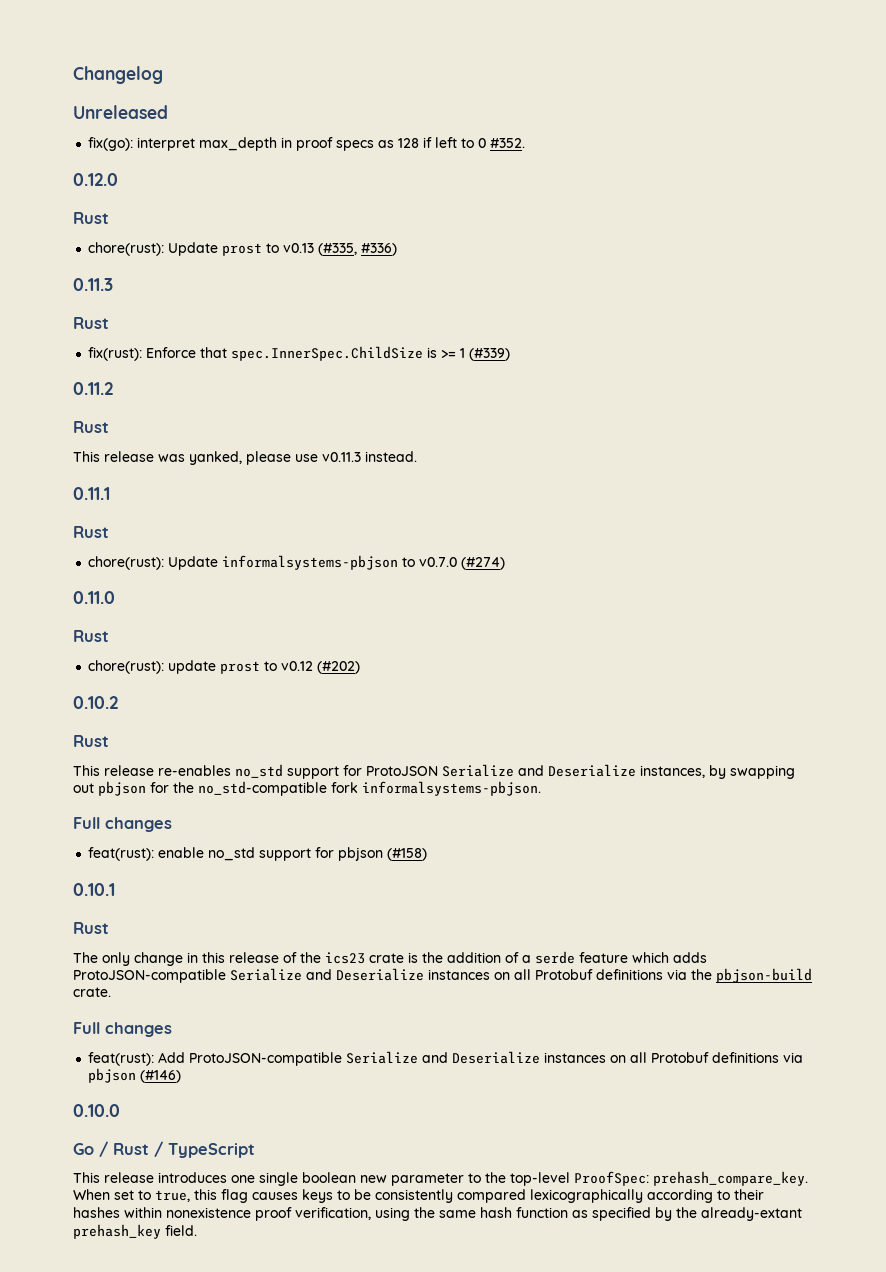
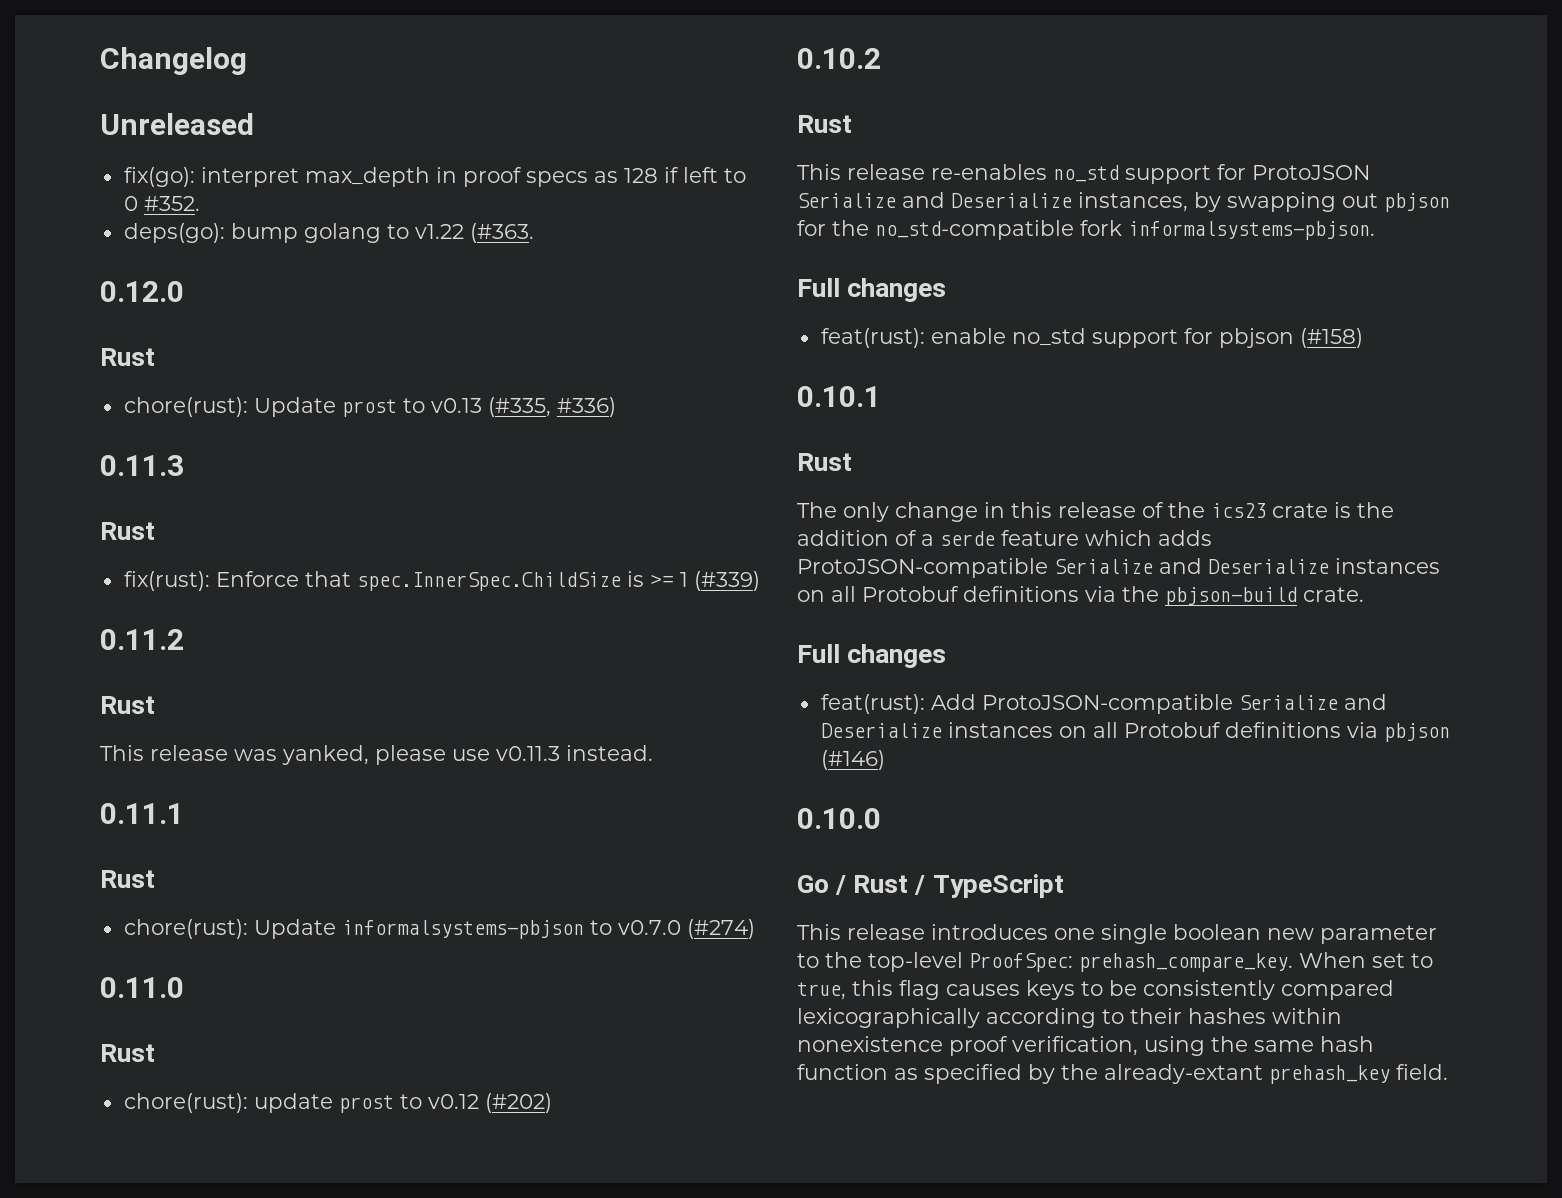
(526, 143) none -> [123,223,534,243] // deps(go): bump golang to v1.22 (#363.

